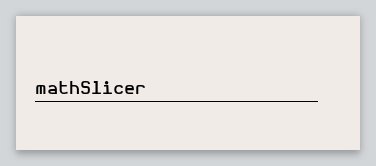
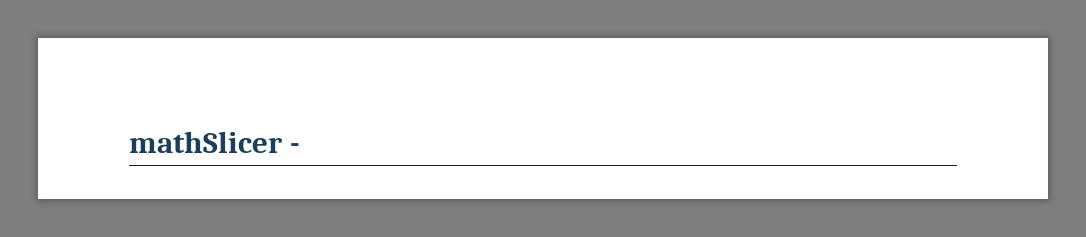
(146, 87) none -> [290,143,301,153] -

